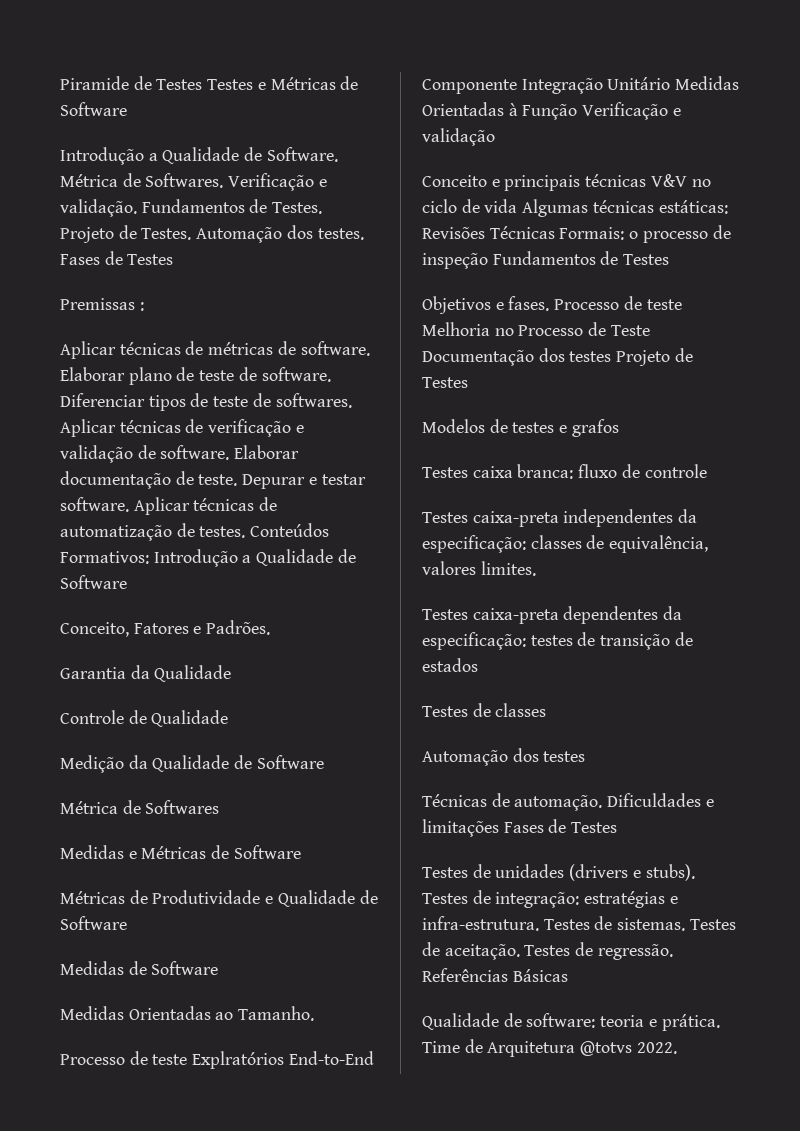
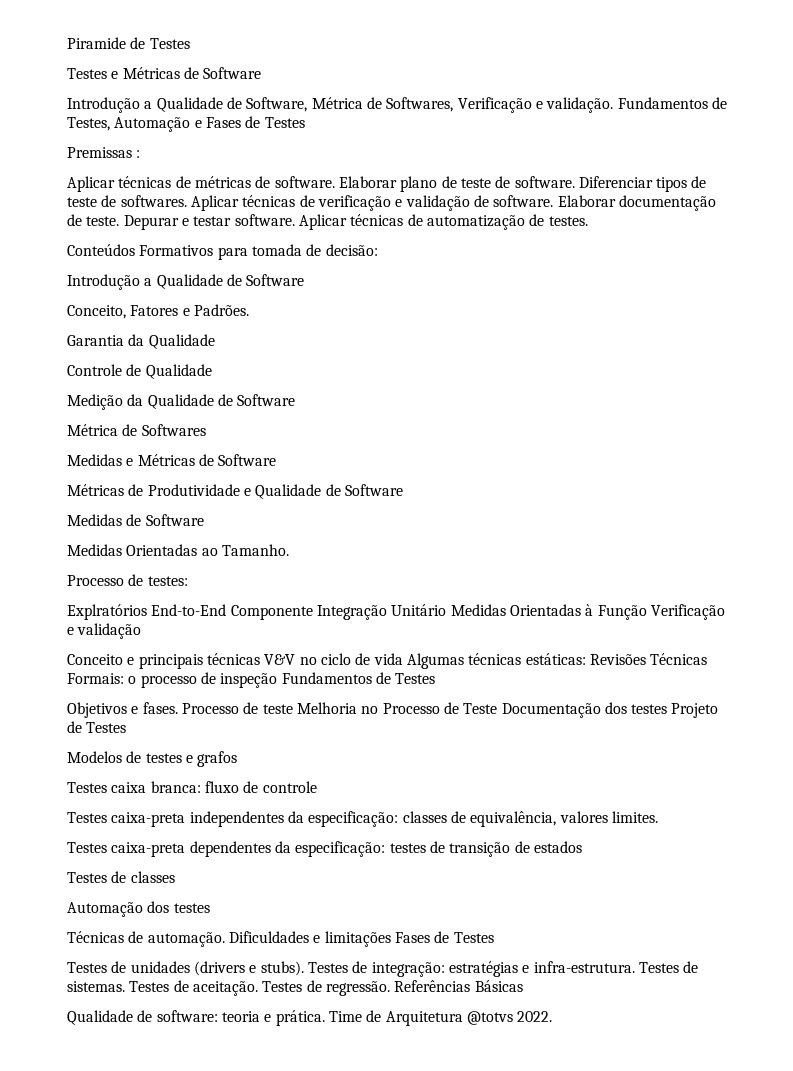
(203, 84) none -> (190, 43) //
[266,147,338,162] [60,173,224,188] Software. Métrica de Softwares. -> [246,97,454,112] Software, Métrica de Softwares,
[272,202,323,214] [60,225,364,243] Testes. Projeto de Testes. Automação dos testes. -> [67,117,202,132] Testes, Automação e
[250,523,330,537] [60,551,149,564] Conteúdos Formativos: -> [67,244,378,260] // Conteúdos Formativos para tomada de decisão: //
[152,1054,188,1065] teste -> [147,576,188,586] testes: //

